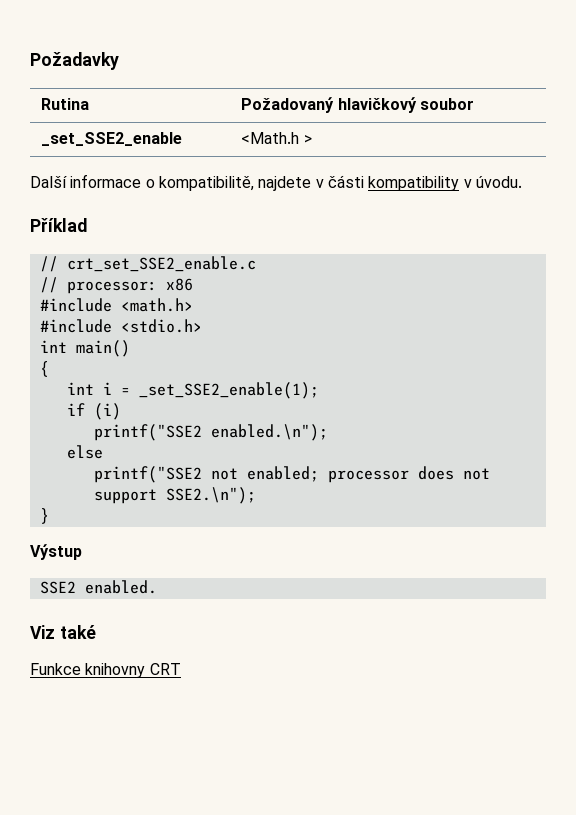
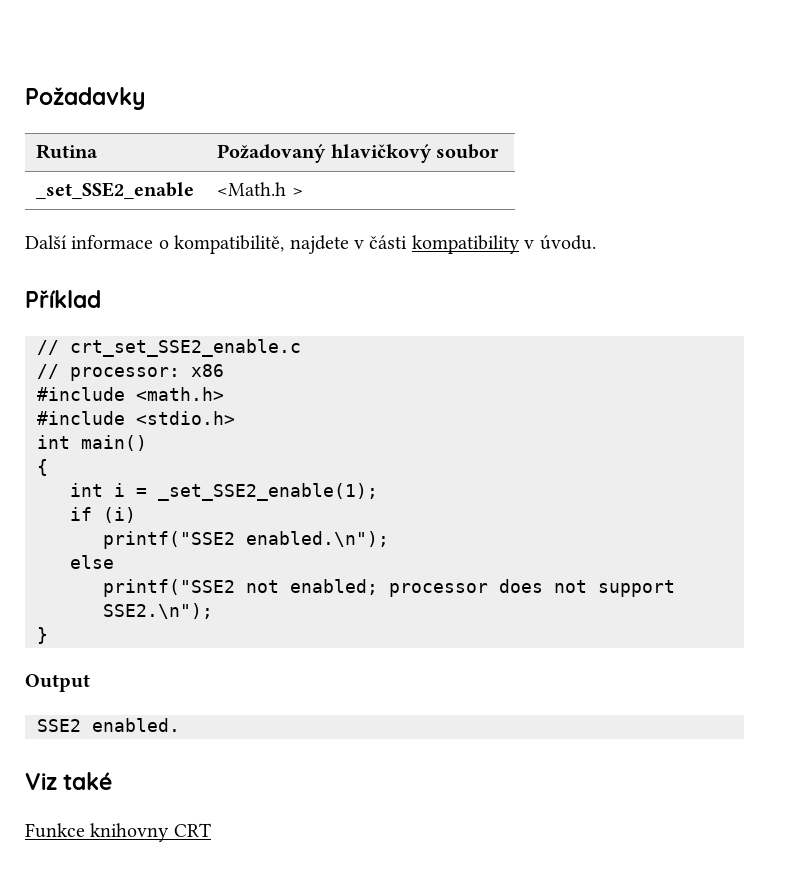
[30,544,82,560] Výstup -> [25,674,90,692] Output

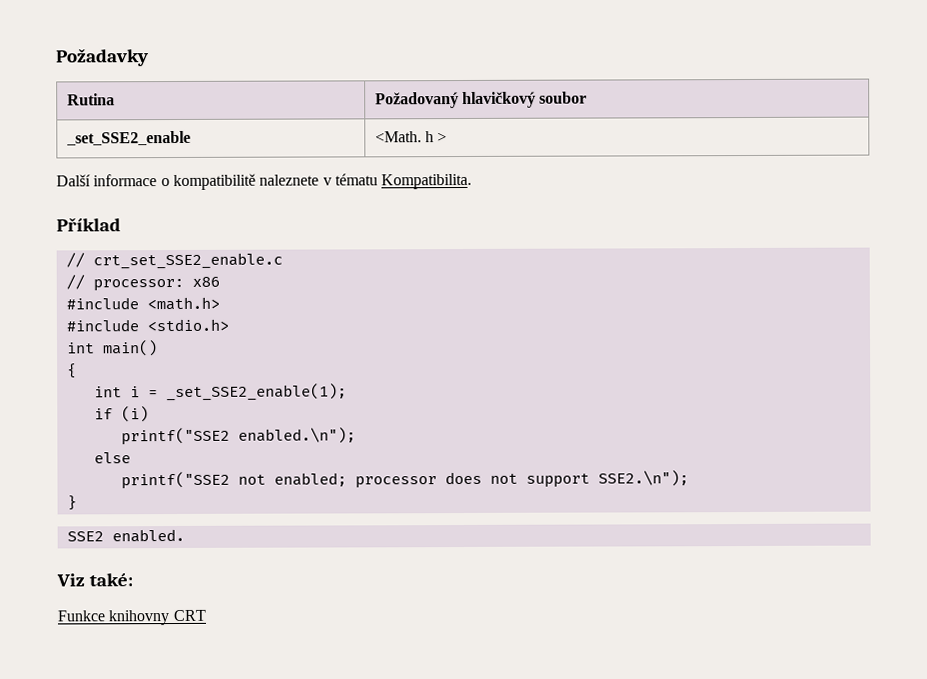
[217,182,287,196] <Math.h -> [374,131,434,143] <Math. h
[174,235,596,254] kompatibilitě, najdete v části kompatibility v úvodu. -> [172,173,473,191] kompatibilitě naleznete v tématu Kompatibilita.
[25,674,90,692] // Output -> (77, 503) none
[63,772,113,790] také -> [89,573,134,587] také:

